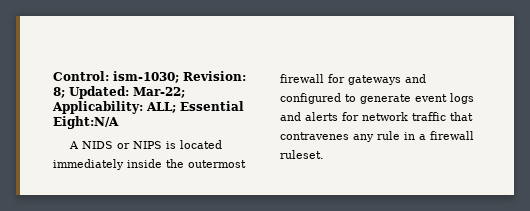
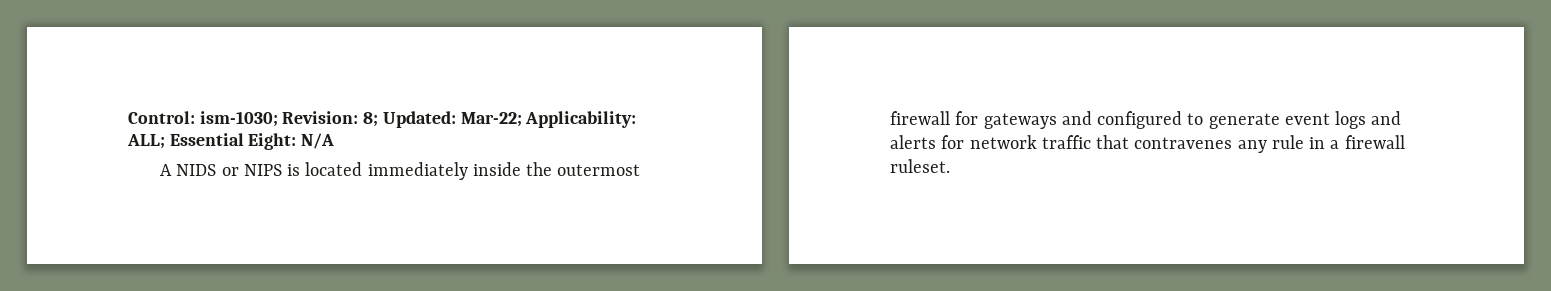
[53,116,119,129] Eight:N/A -> [248,133,335,150] Eight: N/A

